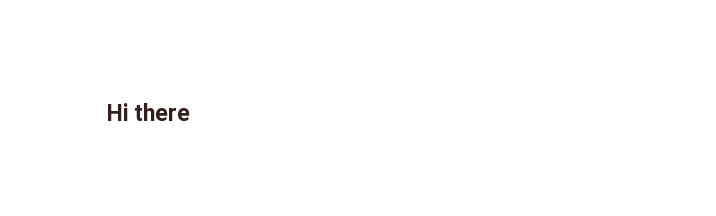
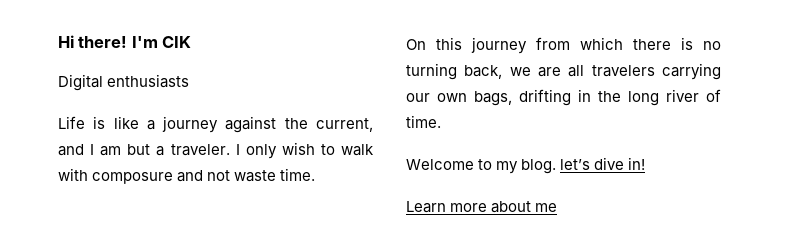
[134,103,191,121] there -> [78,36,192,48] [58,74,190,91] [58,116,373,133] [58,142,374,159] [58,168,316,184] [406,37,721,54] [406,63,721,80] [406,89,721,106] [406,115,441,128] [406,157,646,174] [406,201,558,213] there! I'm CIK // Digital enthusiasts // Life is like a journey against the current, and I am but a traveler. I only wish to walk with composure and not waste time. // On this journey from which there is no turning back, we are all travelers carrying our own bags, drifting in the long river of time. // Welcome to my blog. let’s dive in! // Learn more about me

